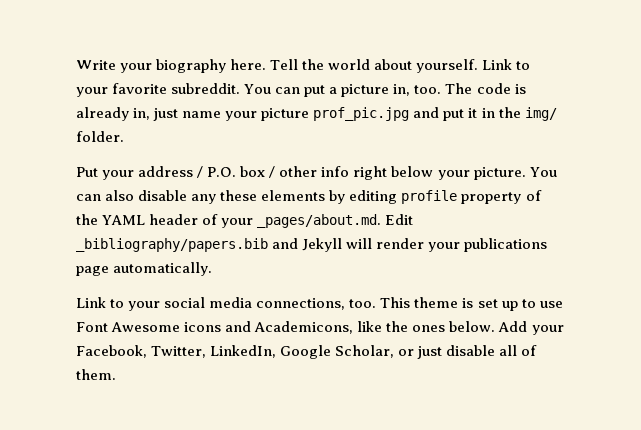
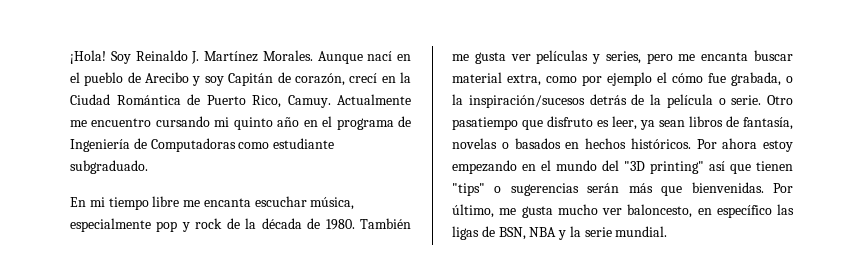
[76,59,531,73] [76,83,526,97] [76,107,557,121] [76,131,124,142] [76,166,557,180] [76,190,542,204] [76,214,414,228] [76,238,548,252] [76,262,213,276] [76,297,563,311] [76,321,564,335] [76,345,538,359] [76,369,116,380] Write your biography here. Tell the world about yourself. Link to your favorite subreddit. You can put a picture in, too. The code is already in, just name your picture prof_pic.jpg and put it in the img/ folder. // Put your address / P.O. box / other info right below your picture. You can also disable any these elements by editing profile property of the YAML header of your _pages/about.md. Edit _bibliography/papers.bib and Jekyll will render your publications page automatically. // Link to your social media connections, too. This theme is set up to use Font Awesome icons and Academicons, like the ones below. Add your Facebook, Twitter, LinkedIn, Google Scholar, or just disable all of them. -> [70,50,411,64] [70,72,412,86] [70,94,411,108] [70,116,412,130] [70,138,335,152] [70,160,148,174] [70,196,355,210] [70,218,412,232] [452,50,793,64] [452,72,793,86] [452,94,793,108] [452,116,793,130] [452,138,793,152] [452,160,793,174] [452,182,793,196] [452,204,794,218] [452,226,668,240] ¡Hola! Soy Reinaldo J. Martínez Morales. Aunque nací en el pueblo de Arecibo y soy Capitán de corazón, crecí en la Ciudad Romántica de Puerto Rico, Camuy. Actualmente me encuentro cursando mi quinto año en el programa de Ingeniería de Computadoras como estudiante subgraduado. // En mi tiempo libre me encanta escuchar música, especialmente pop y rock de la década de 1980. También me gusta ver películas y series, pero me encanta buscar material extra, como por ejemplo el cómo fue grabada, o la inspiración/sucesos detrás de la película o serie. Otro pasatiempo que disfruto es leer, ya sean libros de fantasía, novelas o basados en hechos históricos. Por ahora estoy empezando en el mundo del "3D printing" así que tienen "tips" o sugerencias serán más que bienvenidas. Por último, me gusta mucho ver baloncesto, en específico las ligas de BSN, NBA y la serie mundial.

